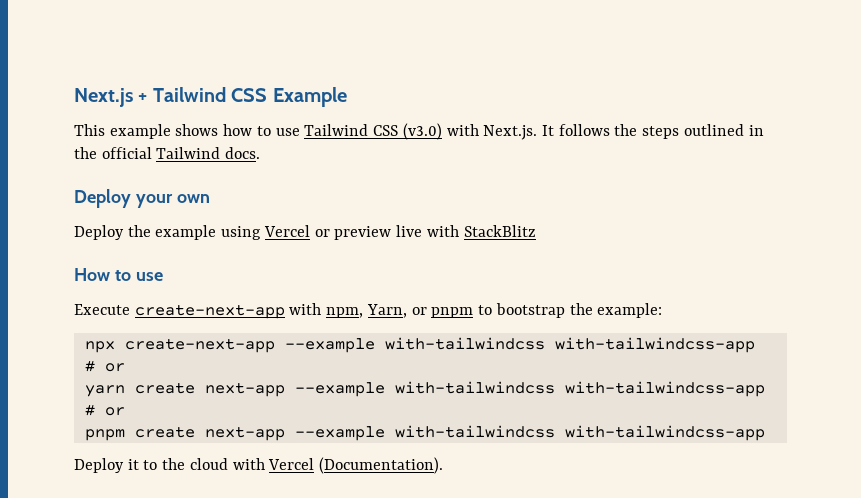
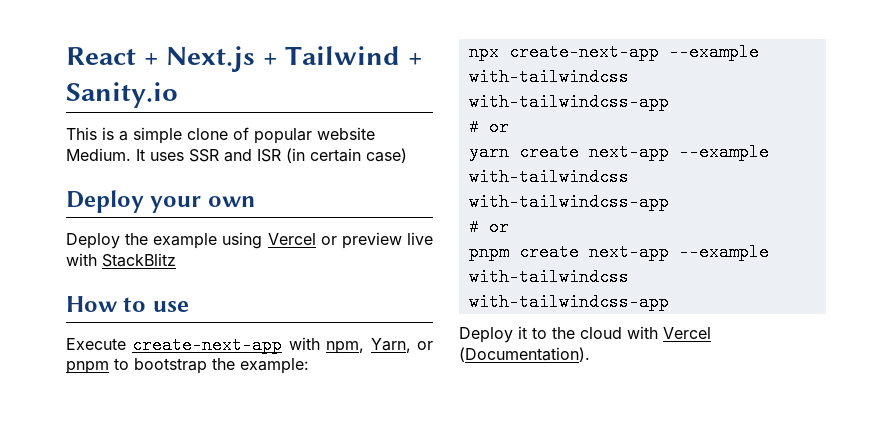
(74, 97) none -> [66,47,159,65] React +
[231,87,347,107] CSS Example -> [407,53,423,65] [66,82,178,108] + Sanity.io
[109,123,764,140] [74,147,261,159] example shows how to use Tailwind CSS (v3.0) with Next.js. It follows the steps outlined in the official Tailwind docs. -> [102,127,375,144] [66,148,407,163] is a simple clone of popular website Medium. It uses SSR and ISR (in certain case)

